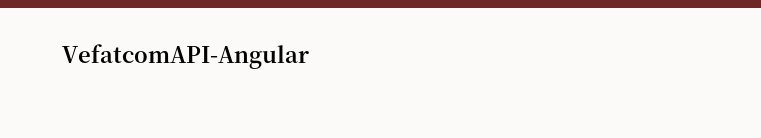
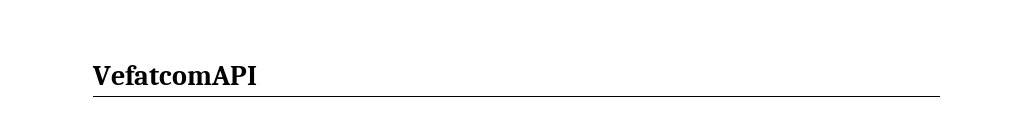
[62,44,309,69] VefatcomAPI-Angular -> [92,65,257,85] VefatcomAPI

